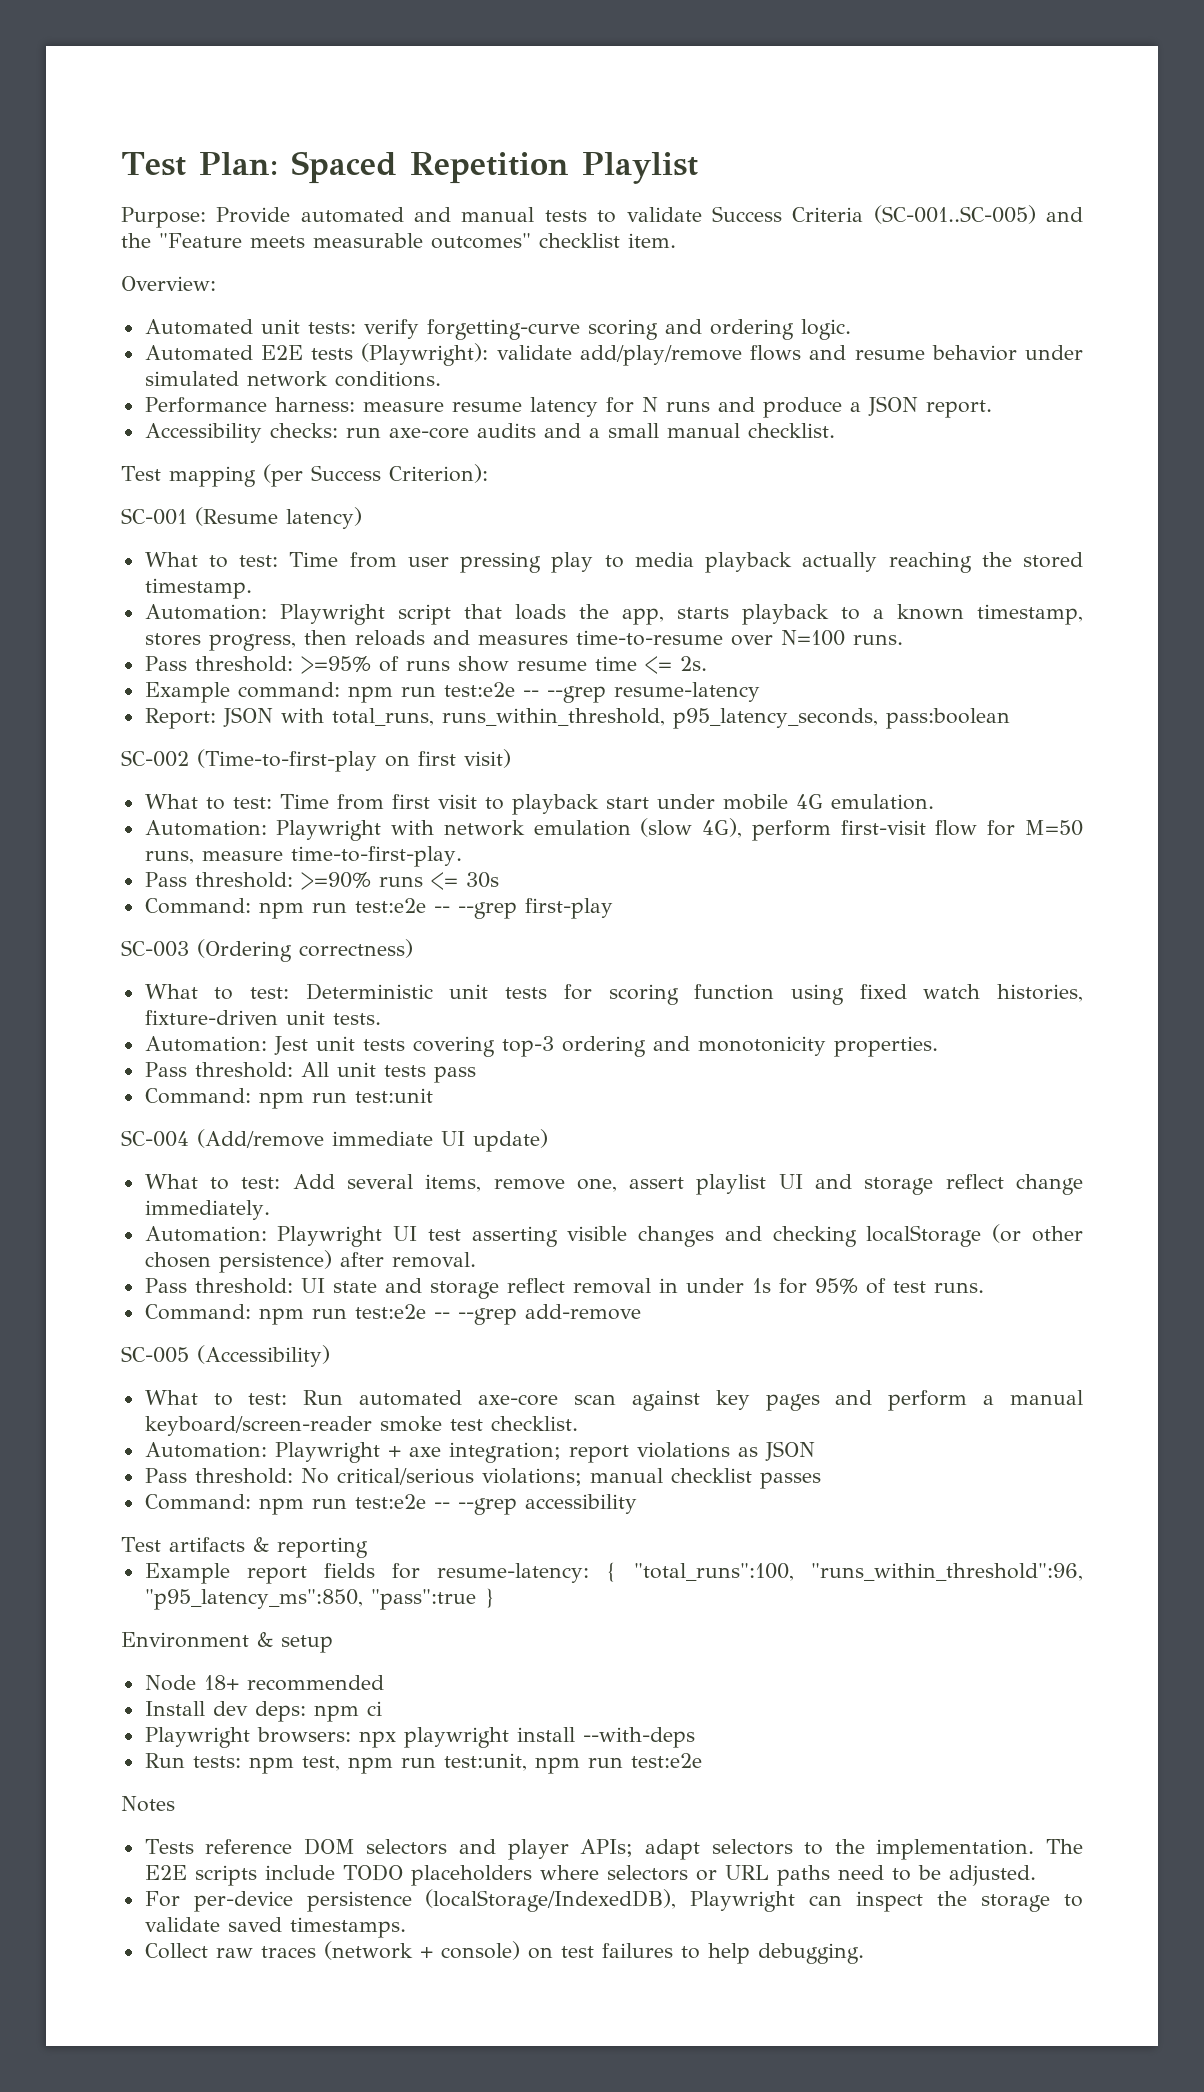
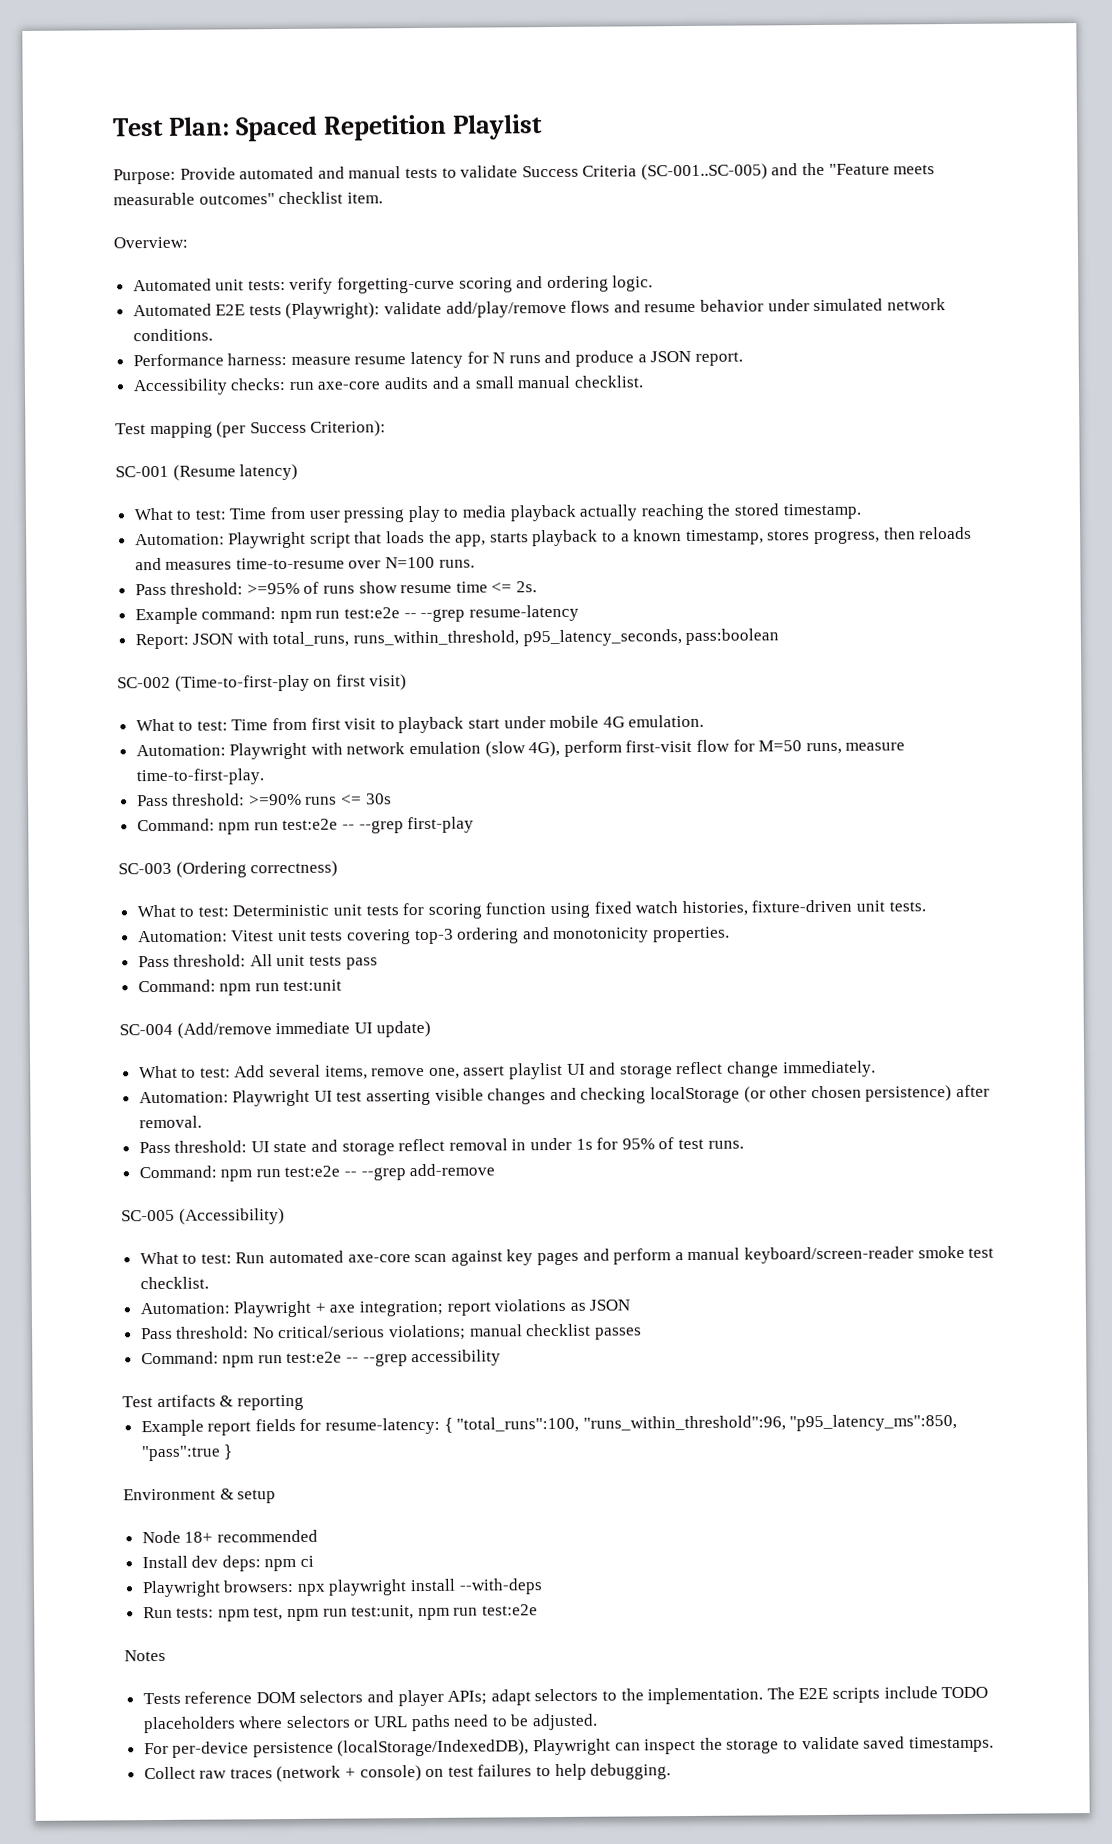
[273,1036,308,1055] Jest -> [231,930,275,942] Vitest

